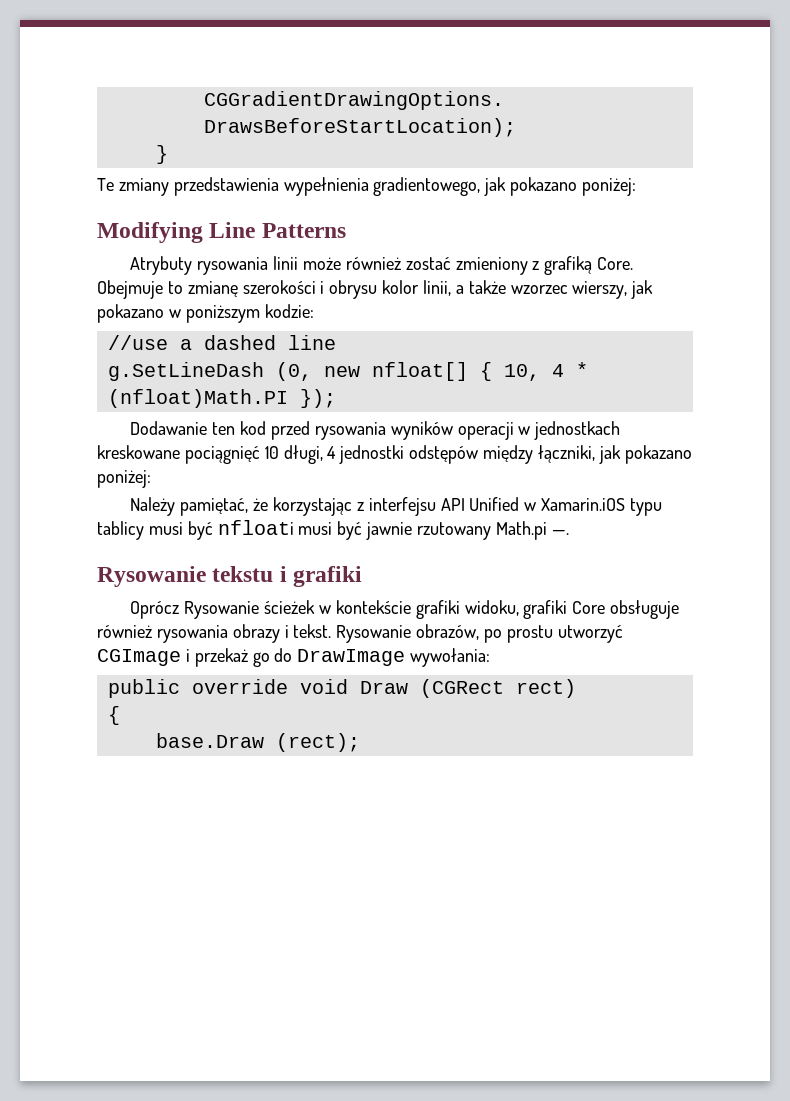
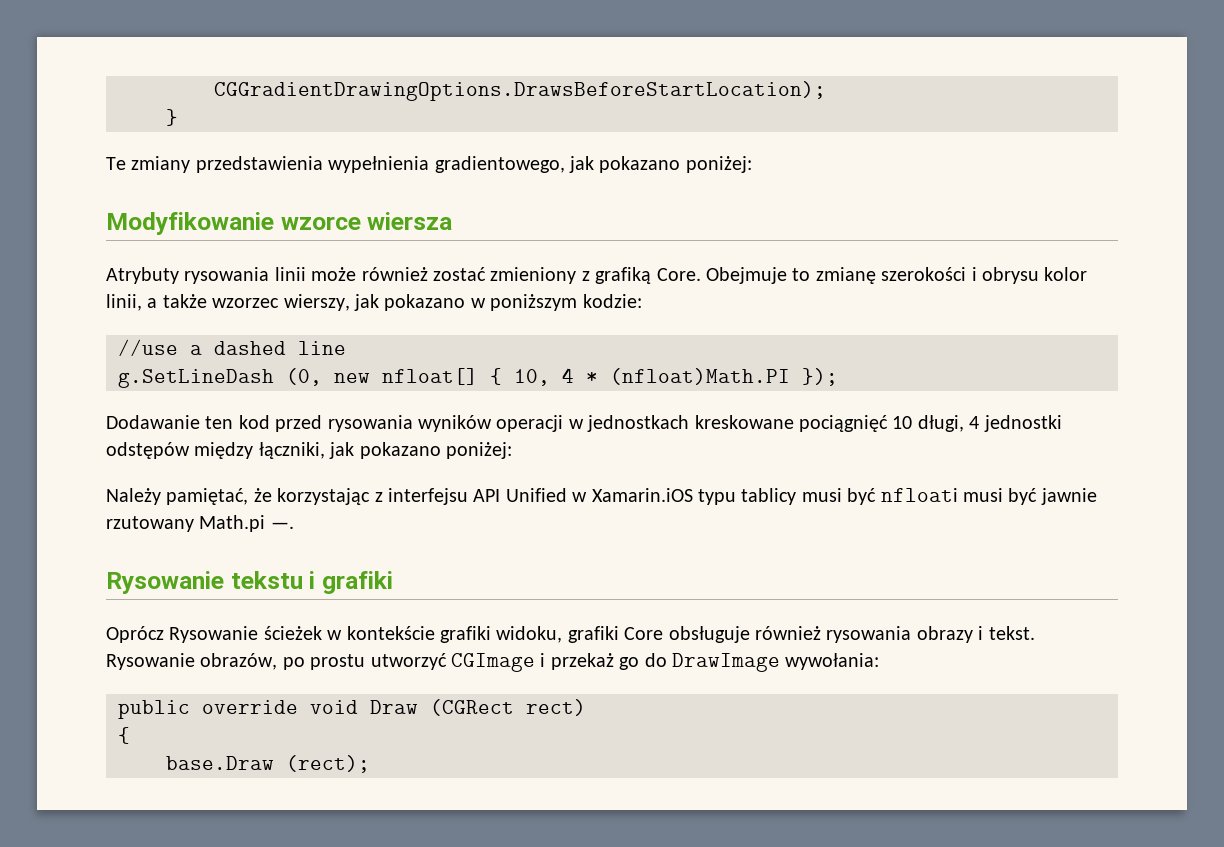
[97,222,346,243] Modifying Line Patterns -> [106,212,453,235] Modyfikowanie wzorce wiersza

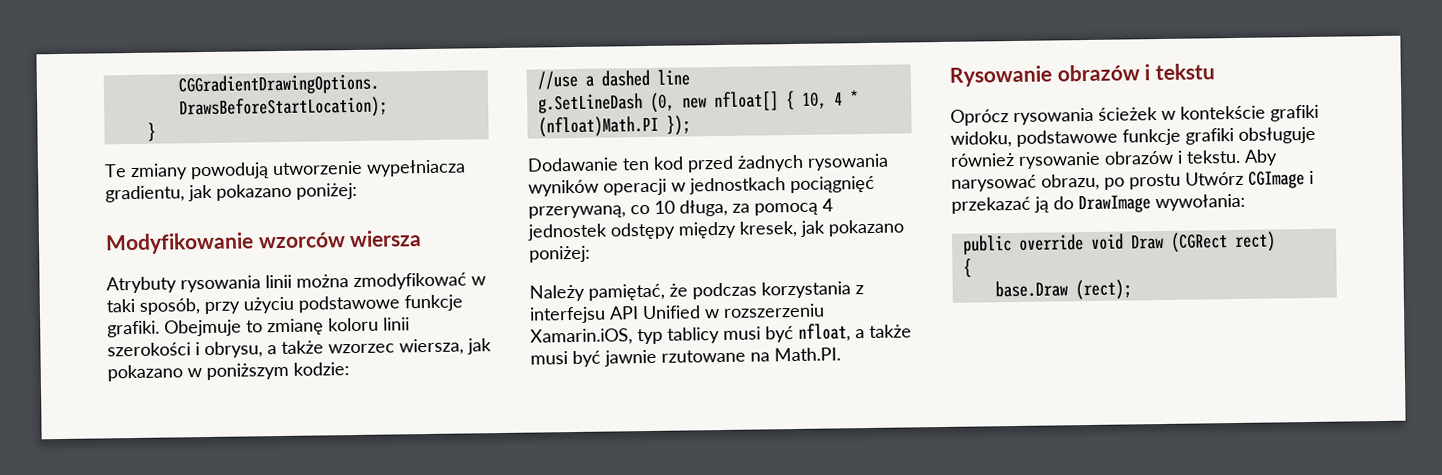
[195,156,565,173] przedstawienia wypełnienia gradientowego, -> [190,159,466,180] [105,185,185,203] powodują utworzenie wypełniacza gradientu,
[280,216,361,230] wzorce -> [257,232,346,249] wzorców
[311,267,1088,284] [106,294,142,311] może również zostać zmieniony z grafiką Core. Obejmuje to zmianę szerokości i obrysu kolor linii, -> [296,272,486,291] [106,294,463,315] [107,317,410,338] [107,341,263,359] można zmodyfikować w taki sposób, przy użyciu podstawowe funkcje grafiki. Obejmuje to zmianę koloru linii szerokości i obrysu,
[283,294,350,311] wierszy, -> [399,338,464,356] wiersza,
(323, 423) none -> [737,154,804,172] żadnych
[694,415,1062,432] [106,442,325,459] kreskowane pociągnięć 10 długi, 4 jednostki odstępów między łączniki, -> [790,175,875,194] [528,198,833,219] [527,220,797,241] pociągnięć przerywaną, co 10 długa, za pomocą 4 jednostek odstępy między kresek,
[277,488,371,505] korzystając -> [692,281,851,300] podczas korzystania
[591,488,1097,505] [106,515,294,532] [106,571,224,594] Xamarin.iOS typu tablicy musi być nfloati musi być jawnie rzutowany Math.pi —. // Rysowanie -> [723,303,825,318] [530,323,912,346] [530,347,841,368] [949,64,1151,87] rozszerzeniu Xamarin.iOS, typ tablicy musi być nfloat, a także musi być jawnie rzutowane na Math.PI. // Rysowanie obrazów i
[309,571,393,594] i grafiki -> (1216, 72) none
[169,626,259,643] Rysowanie -> [1013,107,1094,126] rysowania
[567,626,1035,643] [106,653,278,670] grafiki Core obsługuje również rysowania obrazy i tekst. Rysowanie obrazów, -> [1016,126,1316,147] [950,149,1278,169] [951,173,1100,192] podstawowe funkcje grafiki obsługuje również rysowanie obrazów i tekstu. Aby narysować obrazu,
[370,653,447,670] utworzyć -> [1185,171,1244,186] Utwórz
[550,653,640,670] przekaż go -> [951,196,1049,214] przekazać ją

